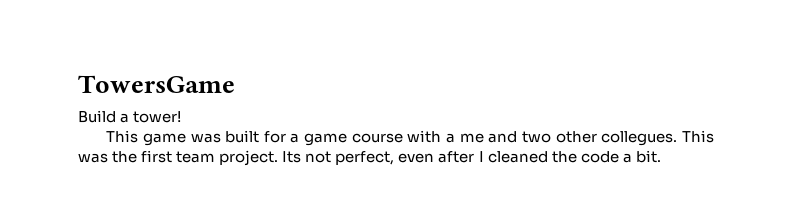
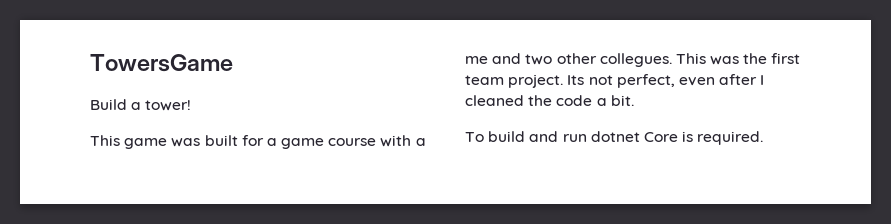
(661, 156) none -> [465,131,764,145] // To build and run dotnet Core is required.

